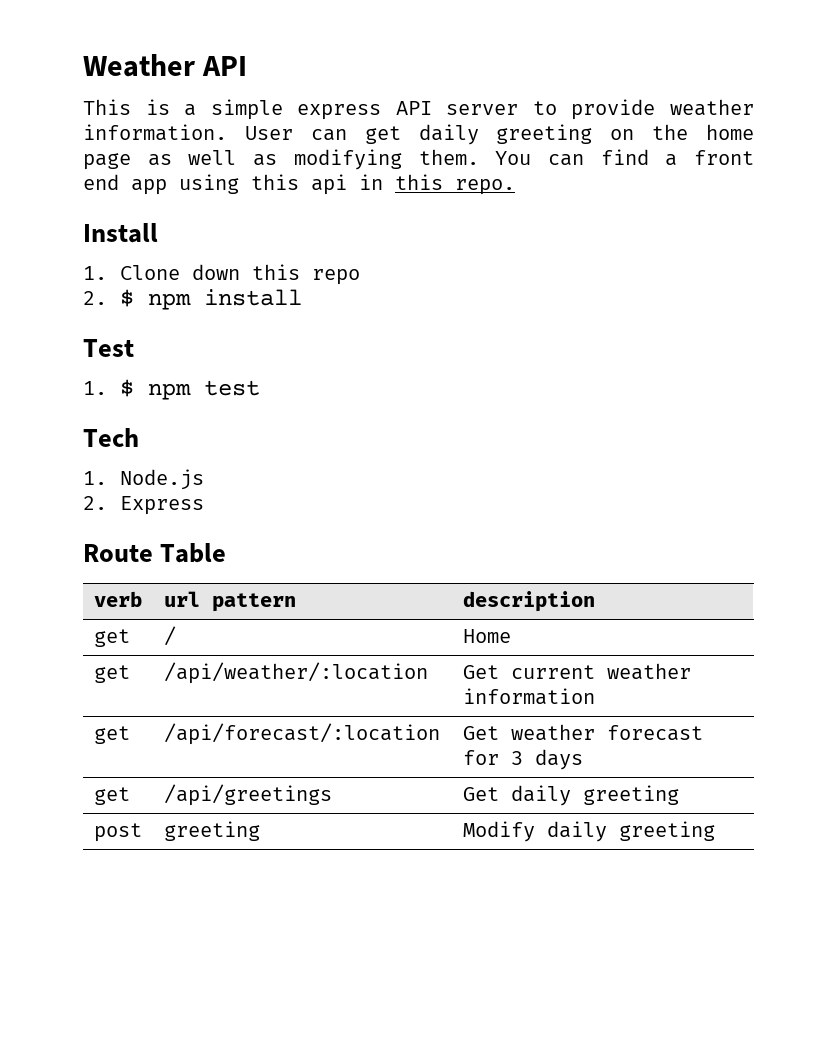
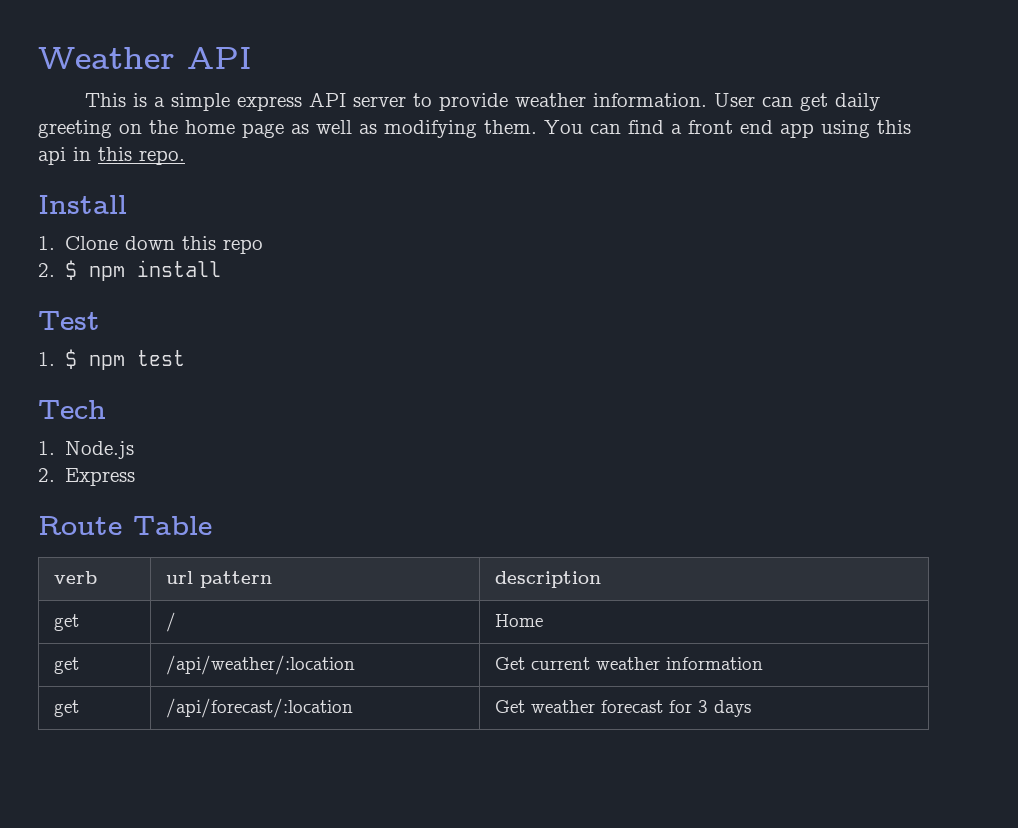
[93,787,130,805] [163,784,332,806] [462,785,679,806] [93,823,142,842] [163,821,260,841] [462,821,715,842] // get | /api/greetings | Get daily greeting // post | greeting | Modify daily greeting -> (751, 708) none

